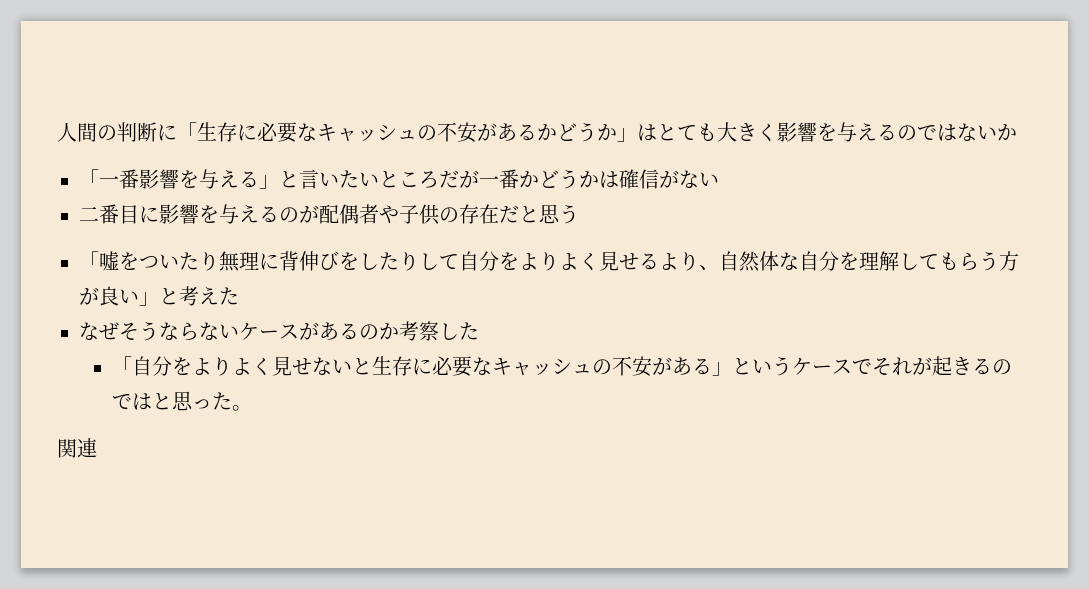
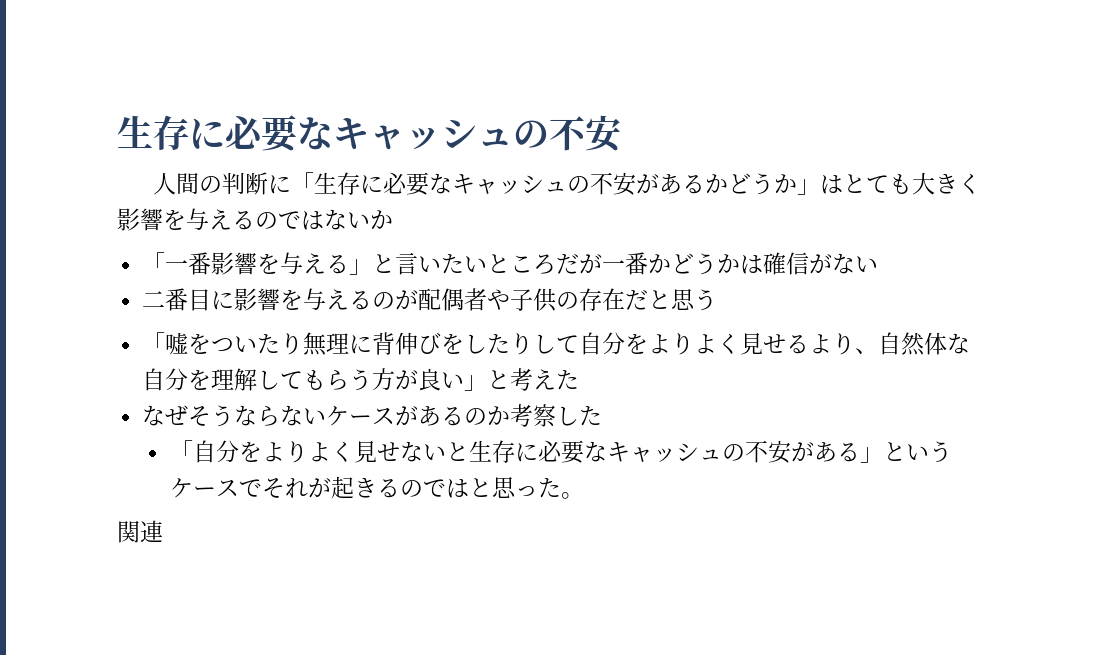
(57, 132) none -> [117,115,621,153] 生存に必要なキャッシュの不安 //

